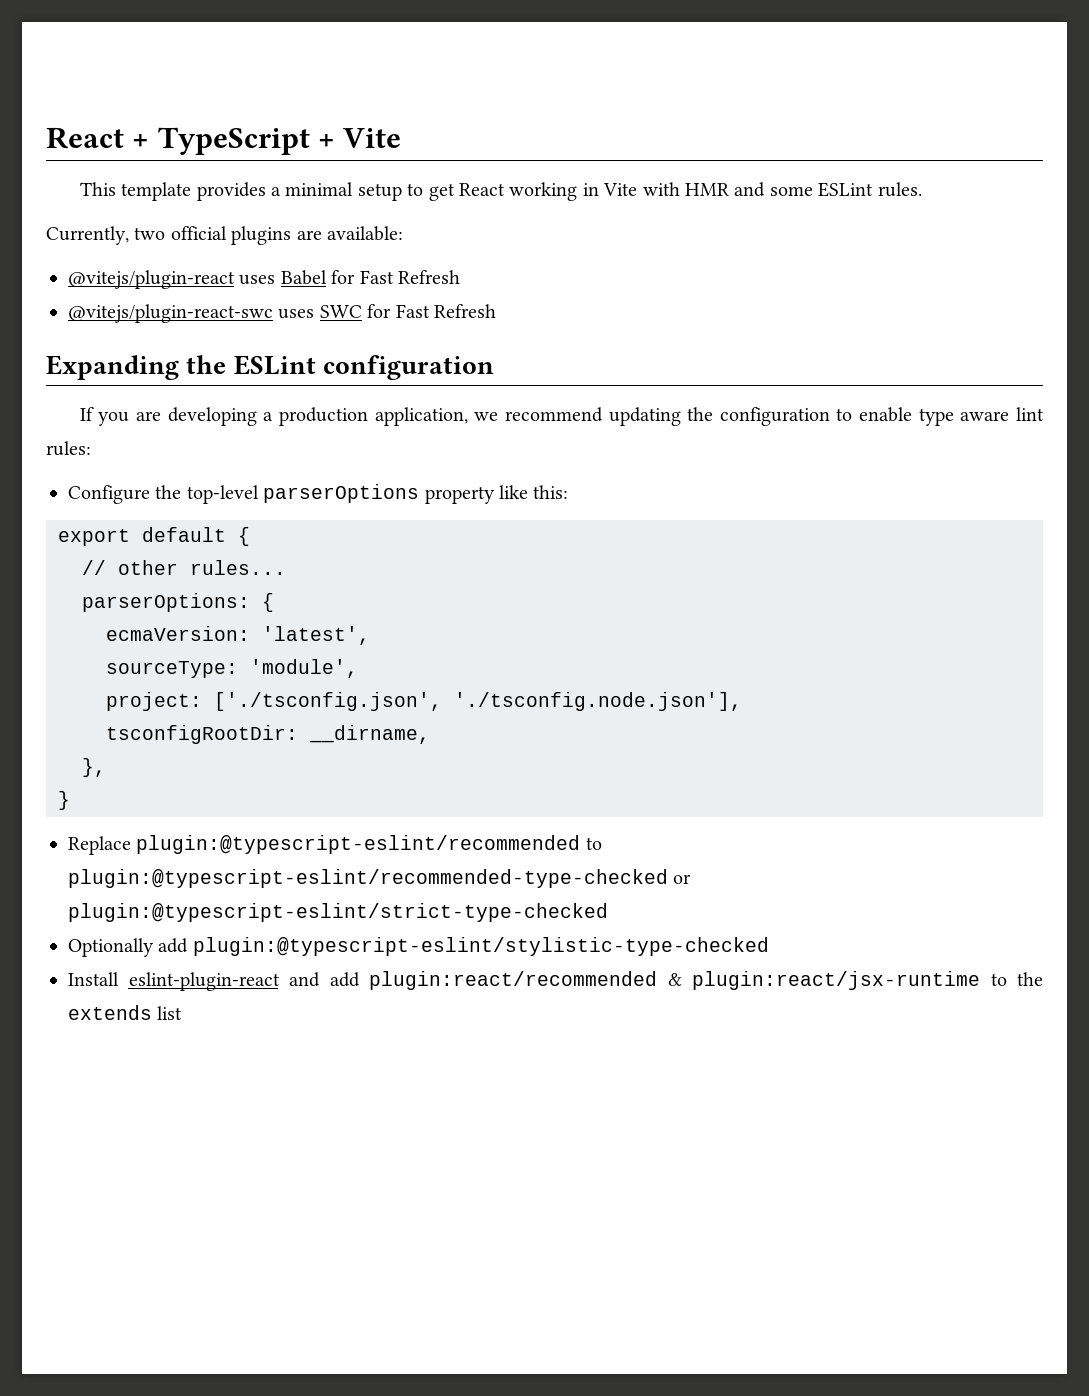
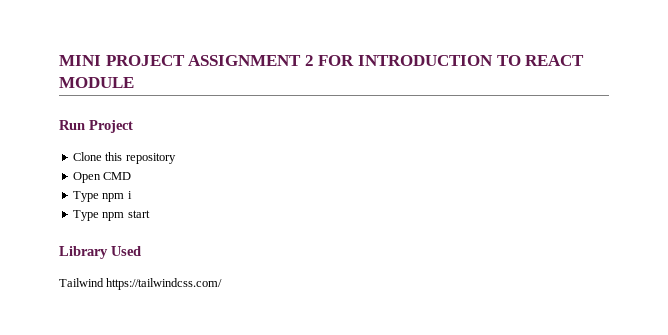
[46,127,402,155] [79,182,922,201] [46,226,403,245] [68,270,460,289] [68,304,496,323] [46,355,494,380] [79,407,1044,426] [46,441,91,456] [68,484,569,504] [58,527,250,546] [82,560,286,575] [82,593,274,612] [106,626,370,645] [106,659,358,678] [106,692,742,711] [106,725,430,744] [82,758,106,777] [58,791,70,810] [68,835,602,855] [68,869,692,888] [68,903,608,922] [68,937,769,957] [68,971,1043,991] [68,1005,183,1020] React + TypeScript + Vite // This template provides a minimal setup to get React working in Vite with HMR and some ESLint rules. // Currently, two official plugins are available: // @vitejs/plugin-react uses Babel for Fast Refresh // @vitejs/plugin-react-swc uses SWC for Fast Refresh // Expanding the ESLint configuration // If you are developing a production application, we recommend updating the configuration to enable type aware lint rules: // Configure the top-level parserOptions property like this: // export default { // // other rules... // parserOptions: { // ecmaVersion: 'latest', // sourceType: 'module', // project: ['./tsconfig.json', './tsconfig.node.json'], // tsconfigRootDir: __dirname, // }, // } // Replace plugin:@typescript-eslint/recommended to plugin:@typescript-eslint/recommended-type-checked or plugin:@typescript-eslint/strict-type-checked // Optionally add plugin:@typescript-eslint/stylistic-type-checked // Install eslint-plugin-react and add plugin:react/recommended & plugin:react/jsx-runtime to the extends list -> [59,55,585,66] [59,77,134,88] [59,120,133,133] [72,152,176,164] [72,172,132,183] [72,191,132,202] [72,210,150,221] [59,246,141,259] [59,278,223,290] MINI PROJECT ASSIGNMENT 2 FOR INTRODUCTION TO REACT MODULE // Run Project // Clone this repository // Open CMD // Type npm i // Type npm start // Library Used // Tailwind https://tailwindcss.com/

